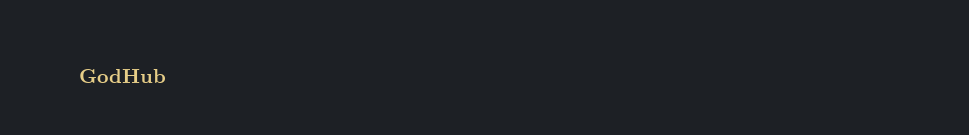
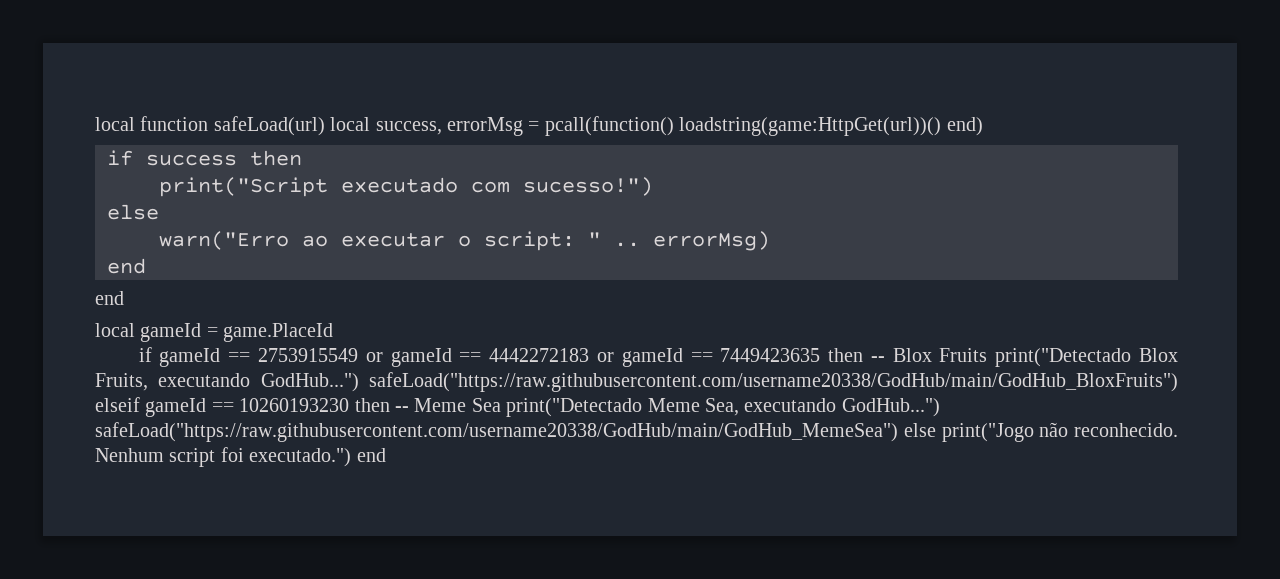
[79,69,166,83] GodHub -> [95,116,983,136] [107,150,302,166] [159,177,653,197] [107,204,159,220] [159,231,770,251] [107,258,146,274] [95,291,124,305] [95,323,334,342] [138,347,1179,367] [95,372,1178,392] [95,397,940,417] [95,422,1178,442] [95,447,386,467] local function safeLoad(url) local success, errorMsg = pcall(function() loadstring(game:HttpGet(url))() end) // if success then // print("Script executado com sucesso!") // else // warn("Erro ao executar o script: " .. errorMsg) // end // end // local gameId = game.PlaceId // if gameId == 2753915549 or gameId == 4442272183 or gameId == 7449423635 then -- Blox Fruits print("Detectado Blox Fruits, executando GodHub...") safeLoad("https://raw.githubusercontent.com/username20338/GodHub/main/GodHub_BloxFruits") elseif gameId == 10260193230 then -- Meme Sea print("Detectado Meme Sea, executando GodHub...") safeLoad("https://raw.githubusercontent.com/username20338/GodHub/main/GodHub_MemeSea") else print("Jogo não reconhecido. Nenhum script foi executado.") end

